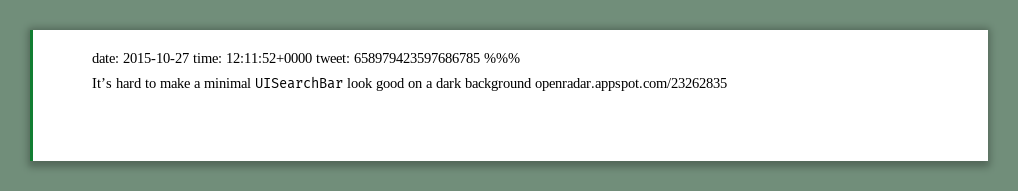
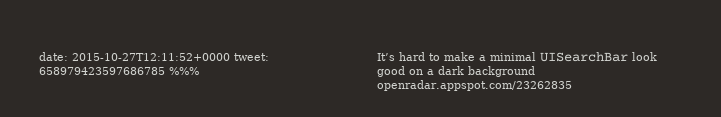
[123,53,312,63] 2015-10-27 time: 12:11:52+0000 -> [72,53,230,61] 2015-10-27T12:11:52+0000

